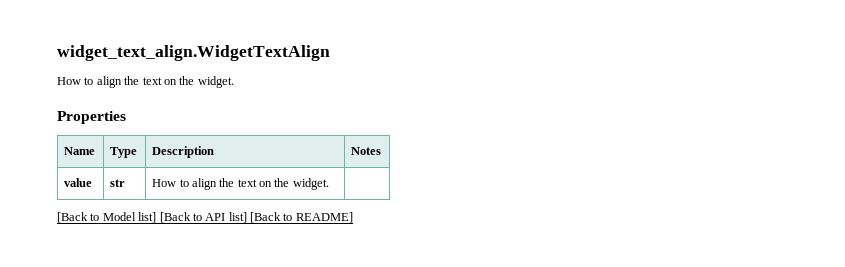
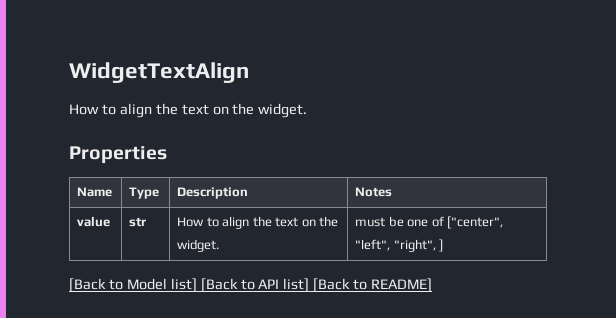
[57,45,330,61] widget_text_align.WidgetTextAlign -> [69,62,249,83] WidgetTextAlign
(329, 184) none -> [355,216,504,229] [355,239,444,252] must be one of ["center", "left", "right", ]

